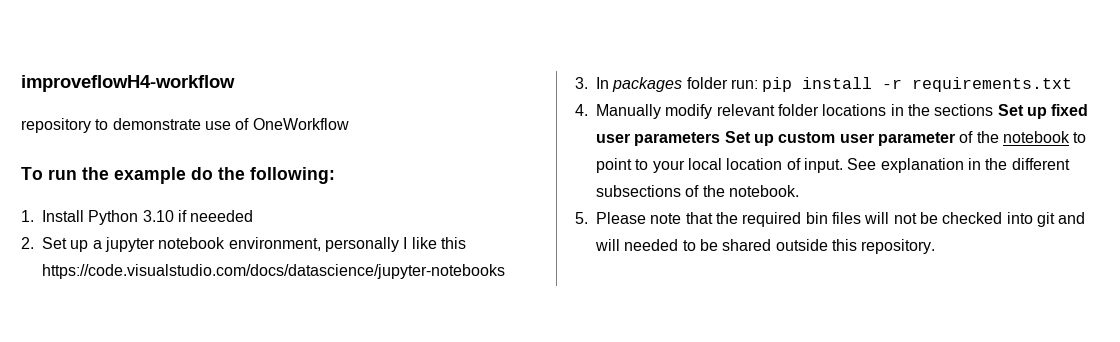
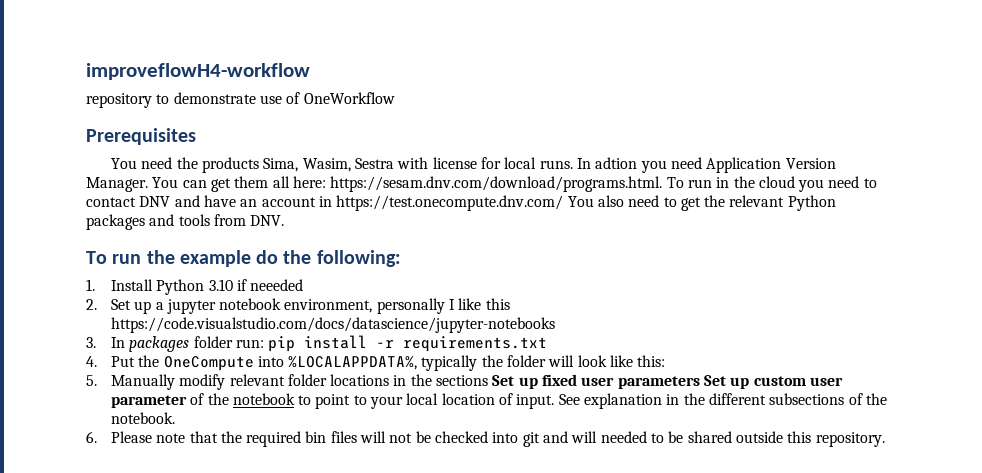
(349, 124) none -> [86,128,196,145] [111,157,836,173] [86,176,877,192] [86,195,836,211] [86,214,285,230] // Prerequisites // You need the products Sima, Wasim, Sestra with license for local runs. In adtion you need Application Version Manager. You can get them all here: https://sesam.dnv.com/download/programs.html. To run in the cloud you need to contact DNV and have an account in https://test.onecompute.dnv.com/ You also need to get the relevant Python packages and tools from DNV.
(588, 110) none -> [110,355,666,371] [86,375,97,386] Put the OneCompute into %LOCALAPPDATA%, typically the folder will look like this: // 5.
[575,212,588,224] 5. -> [86,431,97,443] 6.

